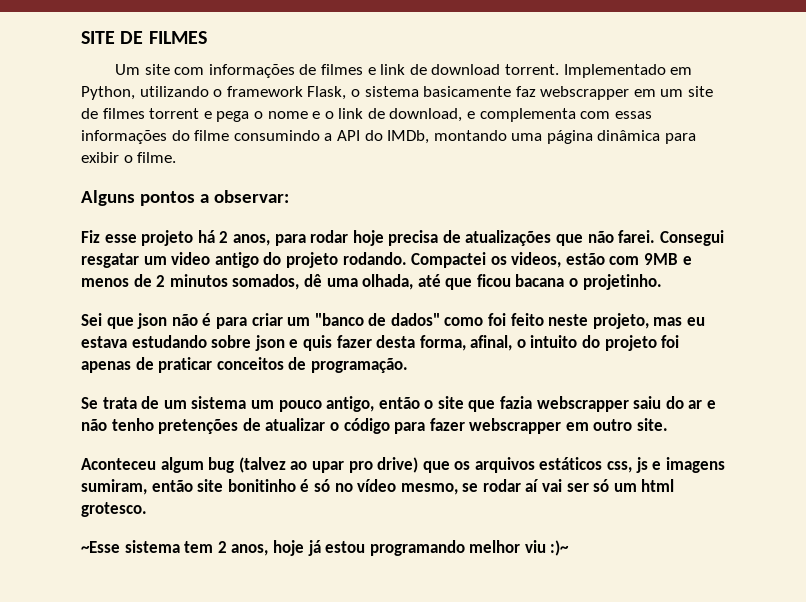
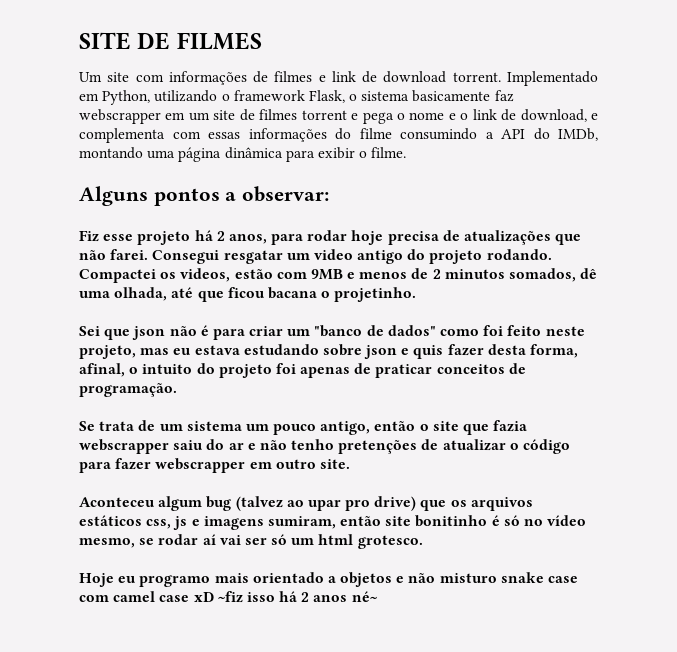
[81,540,570,556] ~Esse sistema tem 2 anos, hoje já estou programando melhor viu :)~ -> [79,572,579,587] [79,591,377,603] Hoje eu programo mais orientado a objetos e não misturo snake case com camel case xD ~fiz isso há 2 anos né~

